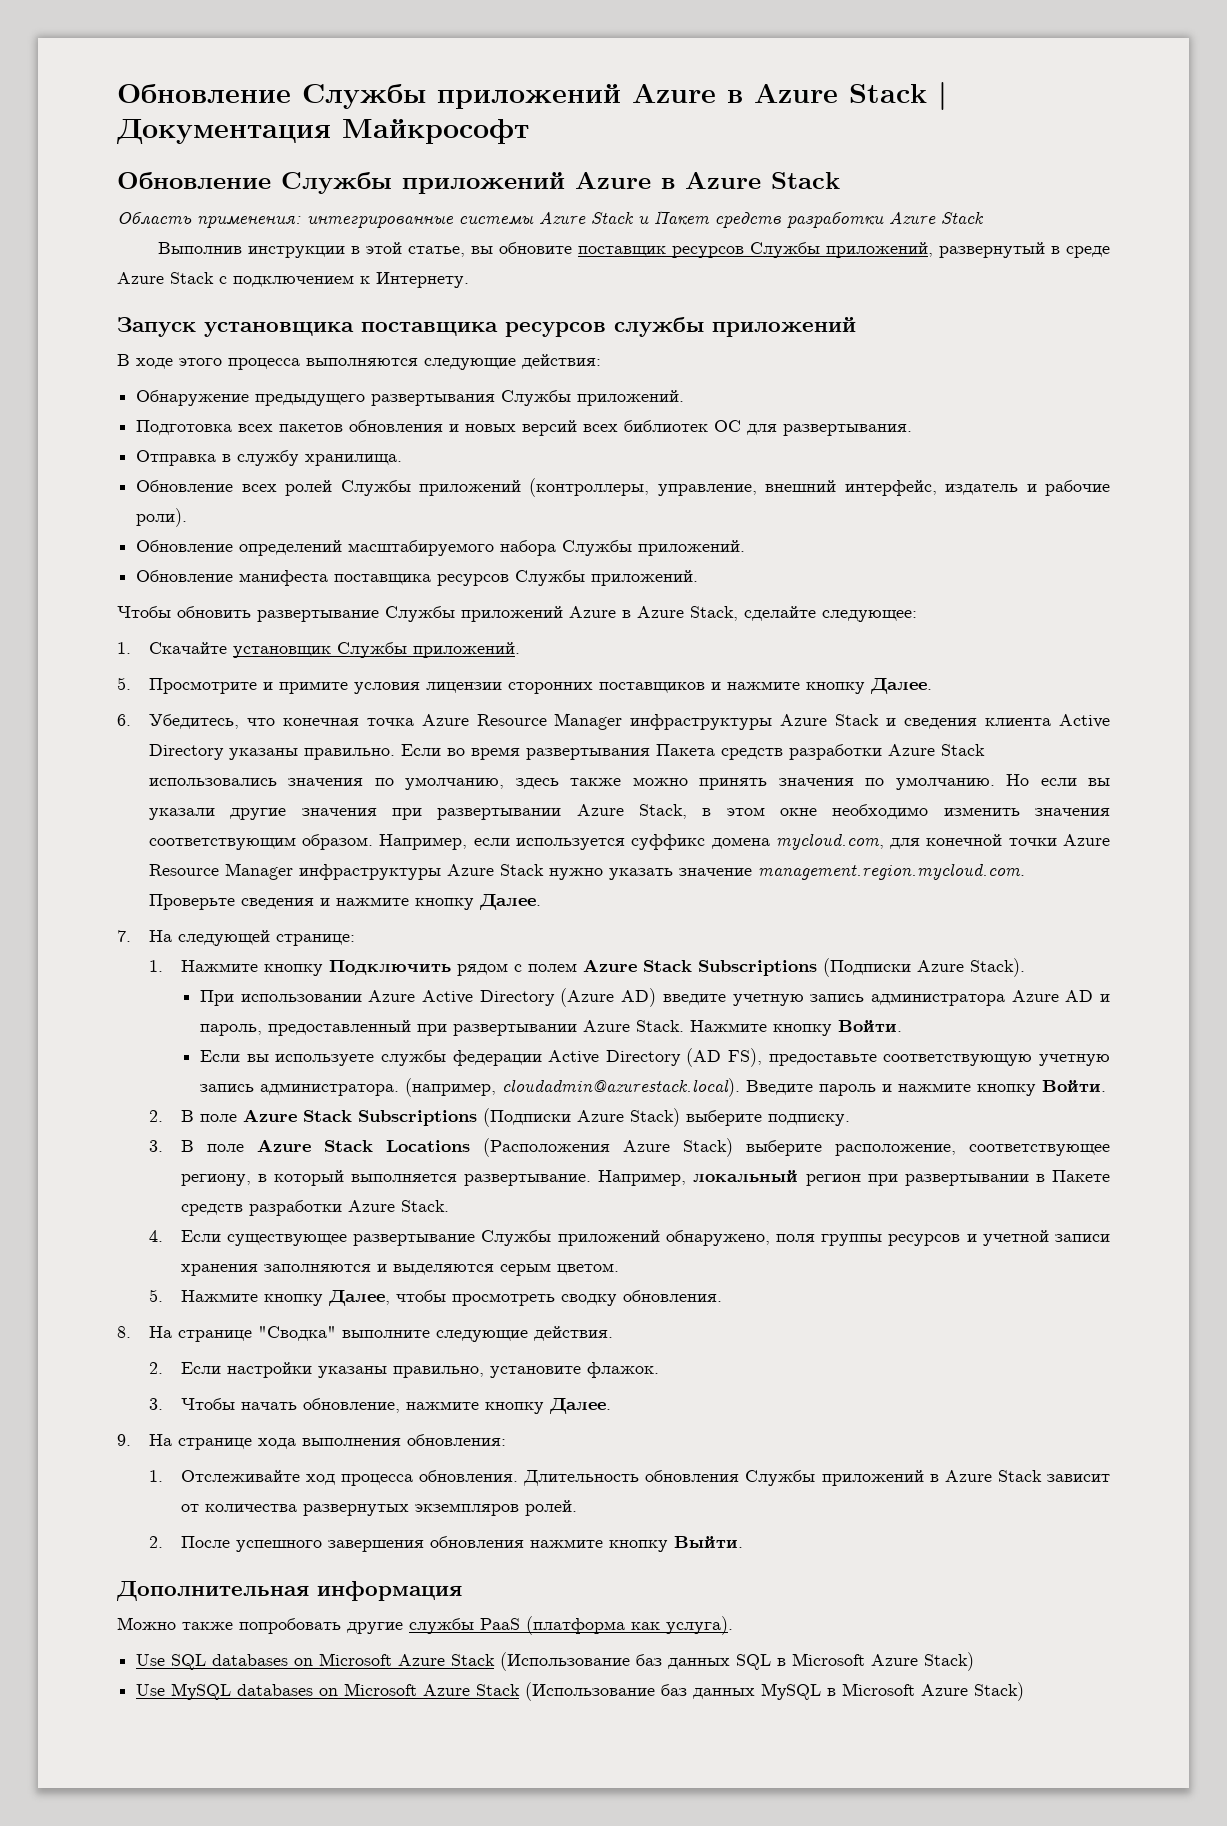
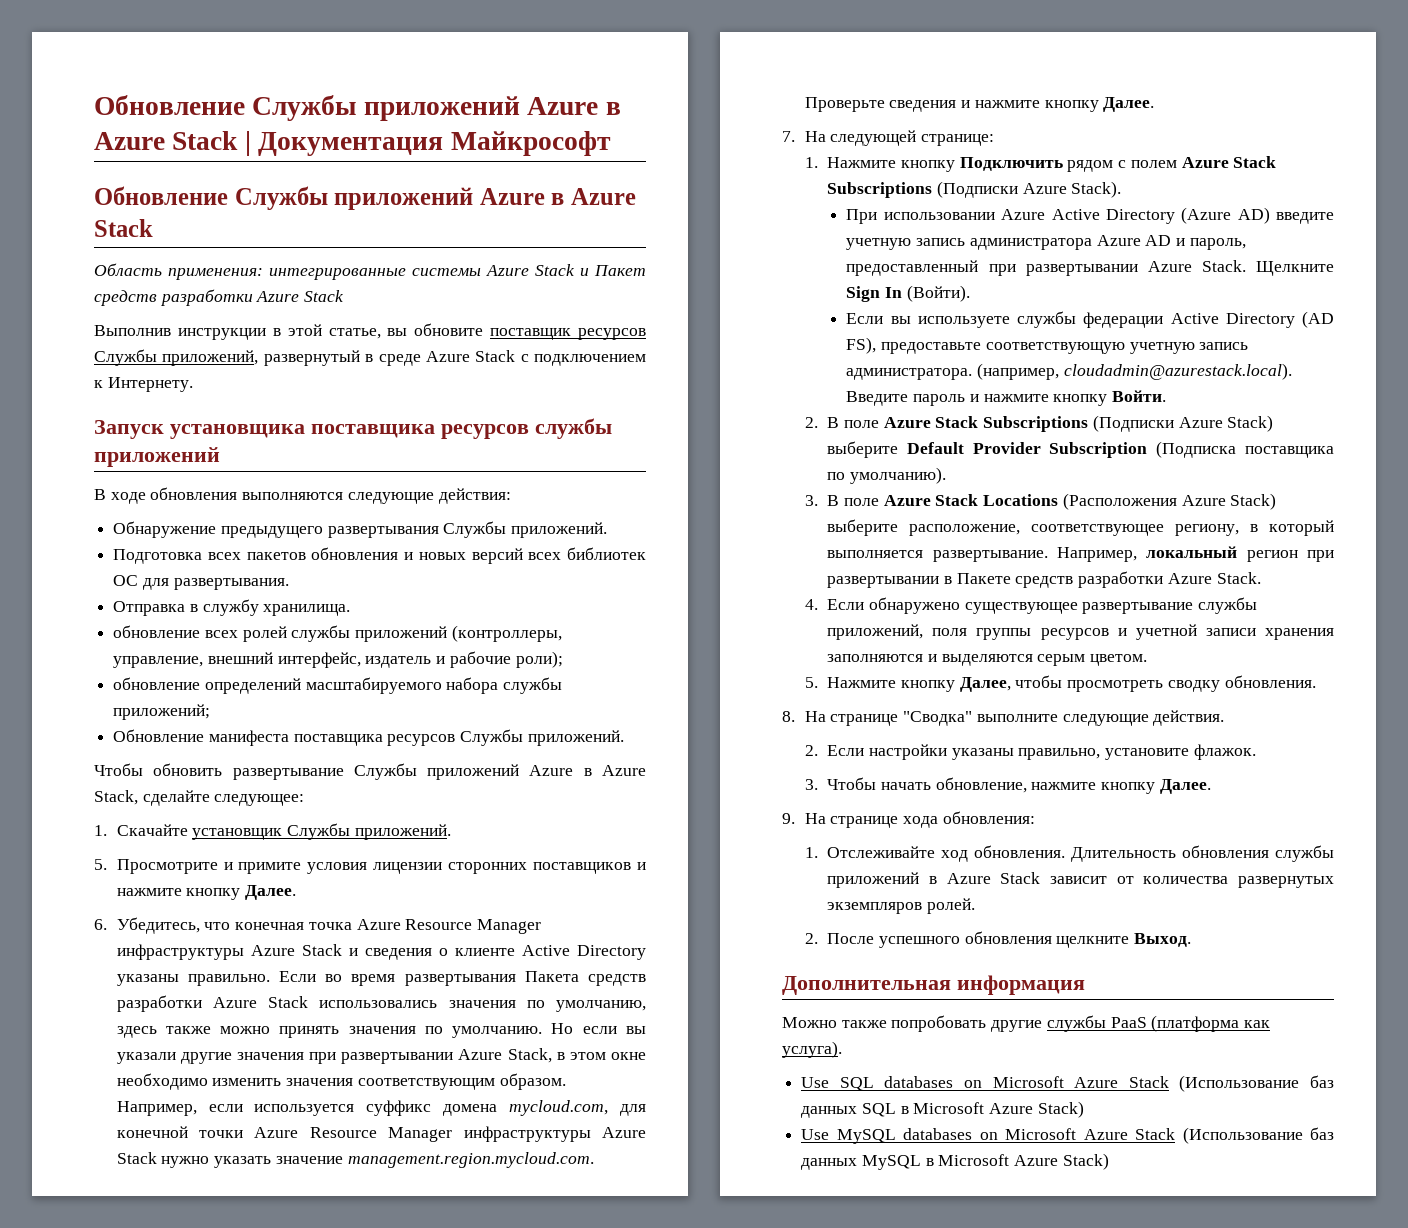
[179,358,300,370] этого процесса -> [150,487,238,500] обновления
[136,480,234,492] Обновление -> [113,625,201,638] обновление
[340,480,411,496] Службы -> [291,625,351,642] службы
[136,508,188,527] [136,540,234,552] роли). // Обновление -> [515,651,563,668] [113,677,201,690] роли); // обновление
[562,540,746,556] Службы приложений. -> [503,677,563,694] [113,704,211,720] службы приложений;
[985,718,1052,726] клиента -> [438,948,515,956] о клиенте
[690,1020,903,1036] Нажмите кнопку Войти. -> [1256,261,1334,276] [846,285,970,302] Щелкните Sign In (Войти).
[767,1114,850,1126] подписку. -> [906,441,1334,458] [827,467,946,484] Default Provider Subscription (Подписка поставщика по умолчанию).
(221, 1236) none -> [868,597,960,614] обнаружено
[481,1230,770,1246] Службы приложений обнаружено, -> [1198,597,1258,614] [827,624,924,640] службы приложений,
[301,1438,401,1446] выполнения -> (939, 822) none
[340,1474,413,1486] процесса -> (969, 856) none
[745,1470,816,1486] Службы -> [1275,845,1334,862] службы
[327,1536,743,1552] завершения обновления нажмите кнопку Выйти. -> [964,931,1192,948] обновления щелкните Выход.

